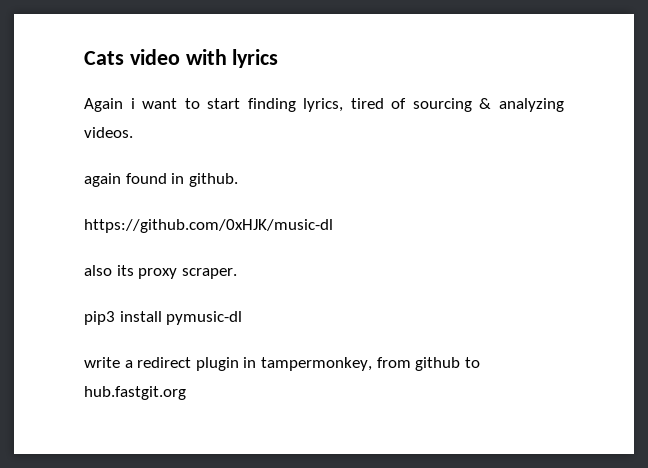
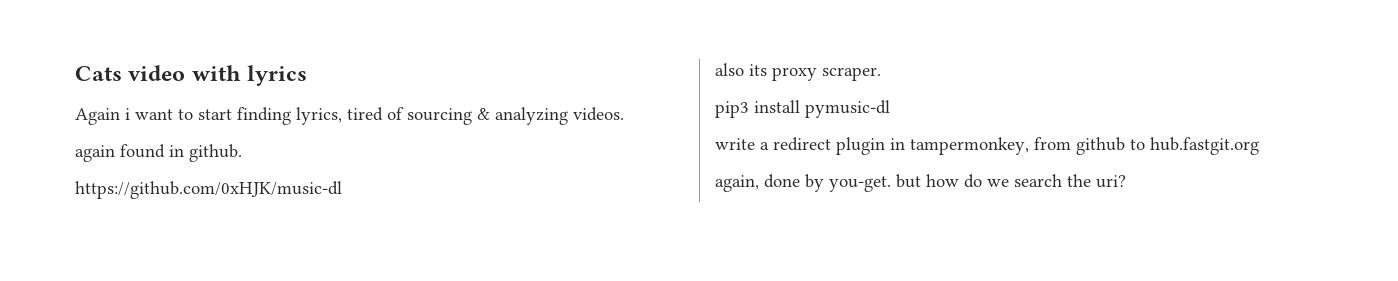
(186, 393) none -> [715,174,1126,192] // again, done by you-get. but how do we search the uri?

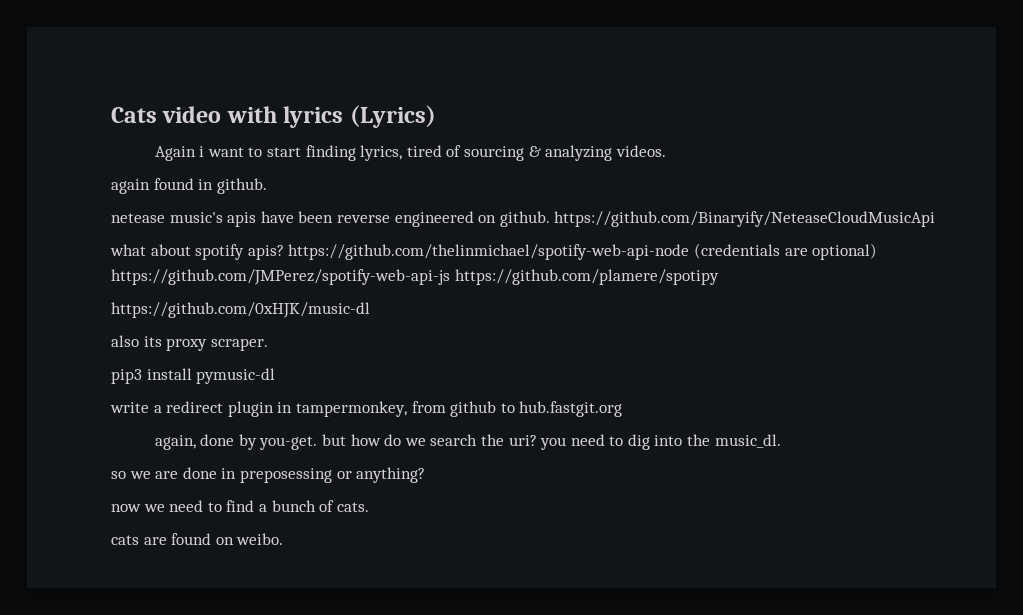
(308, 75) none -> [349,105,436,128] (Lyrics)
(242, 153) none -> [111,211,936,227] [110,243,878,260] [111,269,719,285] // netease music's apis have been reverse engineered on github. https://github.com/Binaryify/NeteaseCloudMusicApi // what about spotify apis? https://github.com/thelinmichael/spotify-web-api-node (credentials are optional) https://github.com/JMPerez/spotify-web-api-js https://github.com/plamere/spotipy
(1126, 181) none -> [540,434,781,450] [111,467,426,483] [111,500,369,512] [111,533,284,545] you need to dig into the music_dl. // so we are done in preposessing or anything? // now we need to find a bunch of cats. // cats are found on weibo.

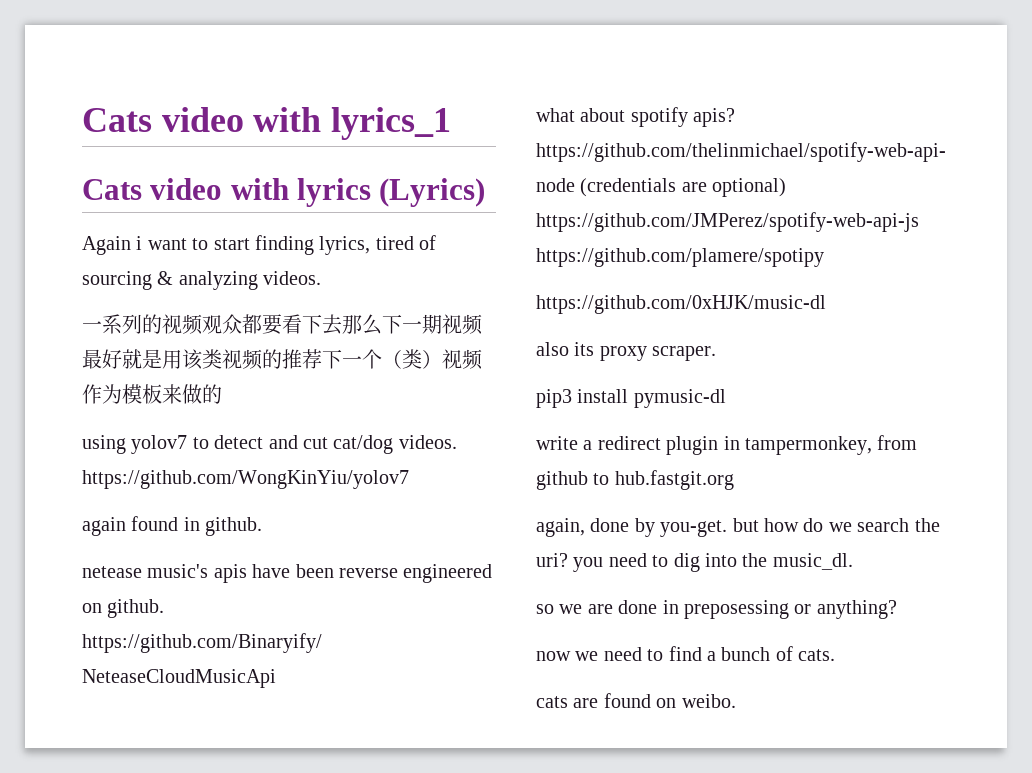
[111,106,277,123] Cats video with -> [82,107,452,140] [82,178,289,200] Cats video with lyrics_1 // Cats video with
(666, 151) none -> [82,314,483,335] [82,349,483,370] [82,384,222,404] [82,435,457,454] [82,470,409,489] // 一系列的视频观众都要看下去那么下一期视频最好就是用该类视频的推荐下一个（类）视频作为模板来做的 // using yolov7 to detect and cut cat/dog videos. https://github.com/WongKinYiu/yolov7

